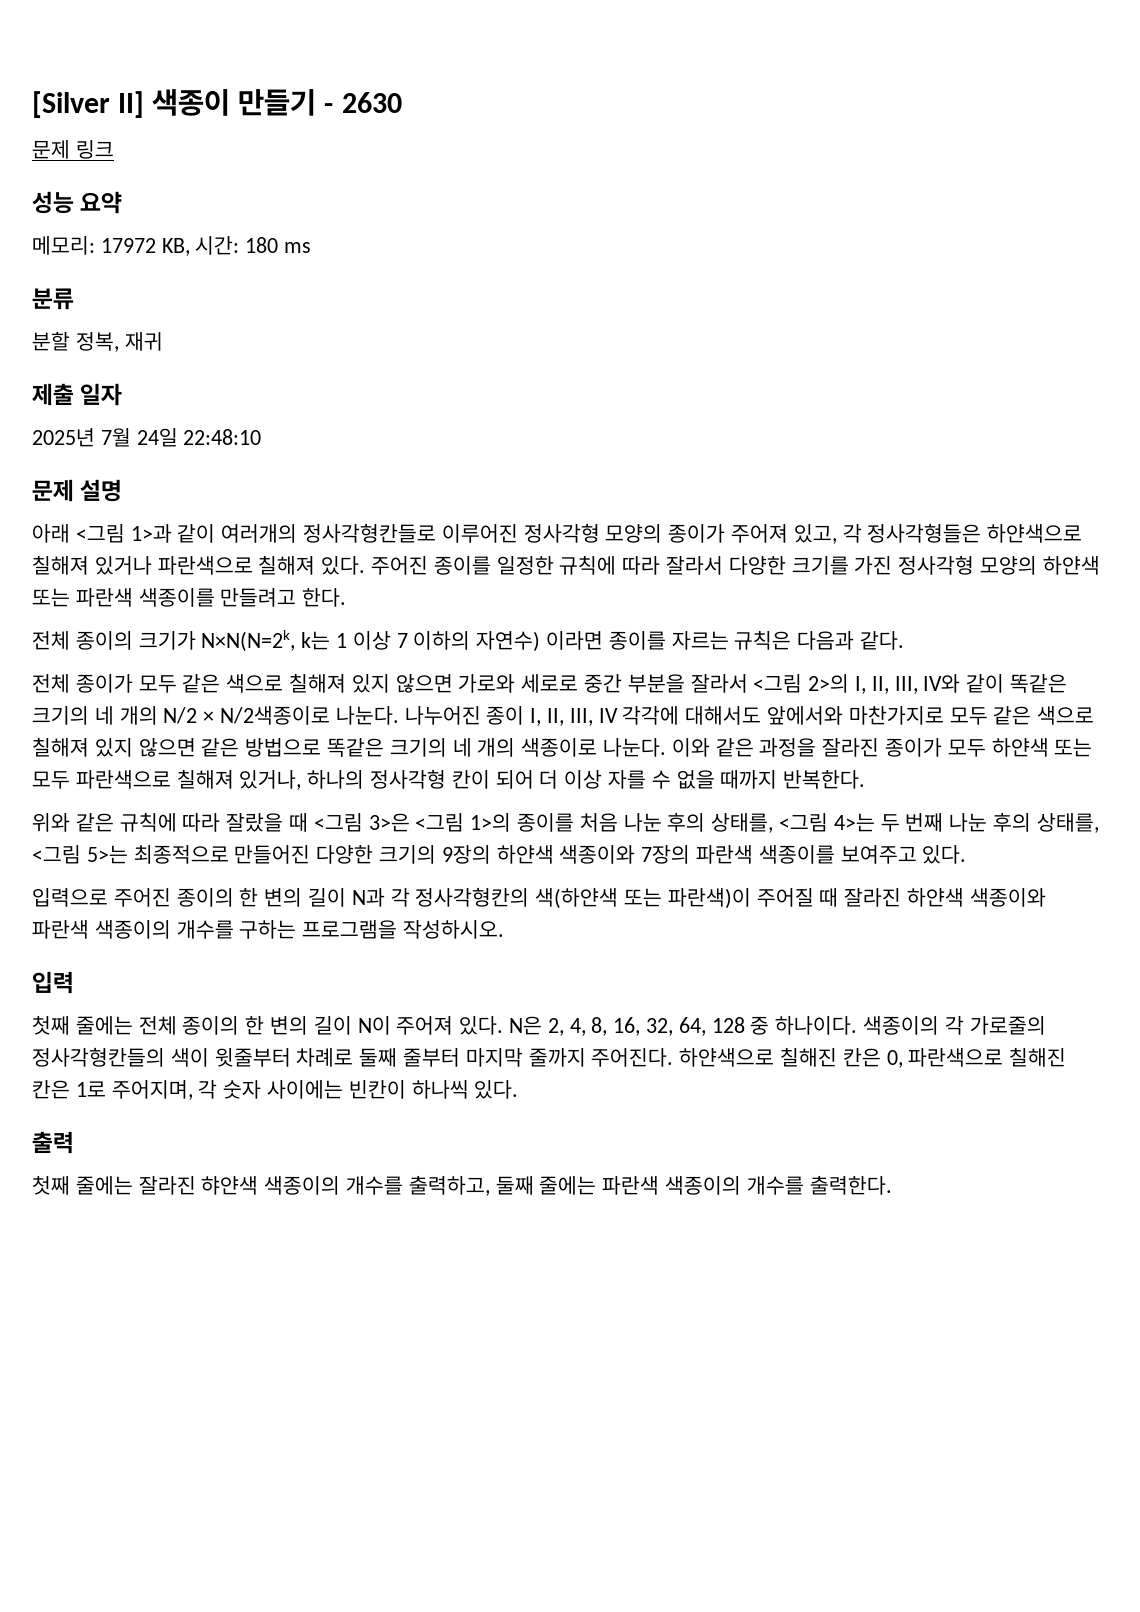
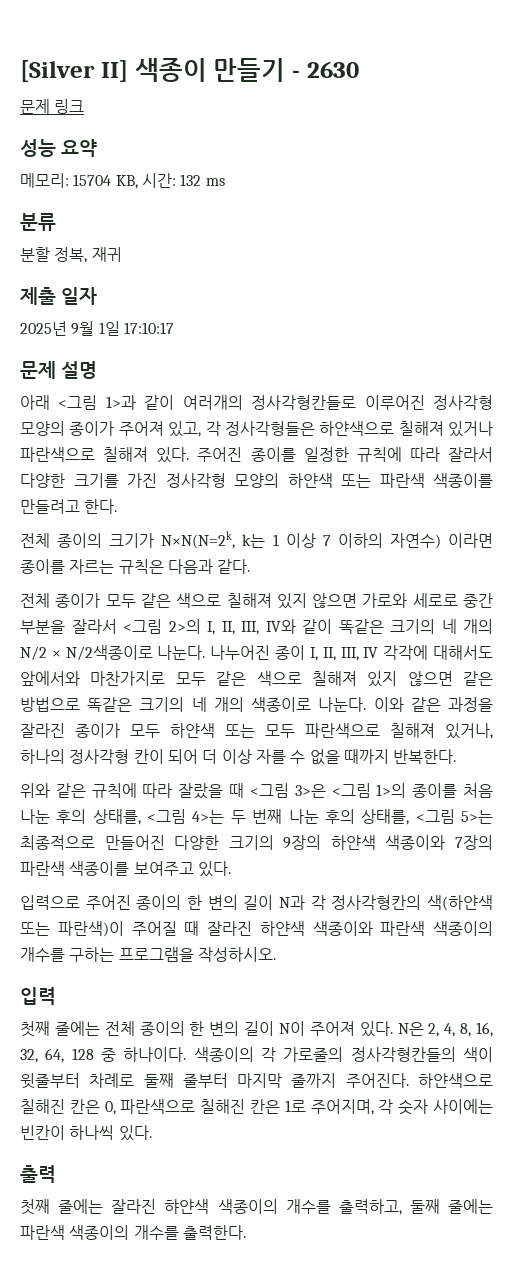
[100,238,156,253] 17972 -> [73,174,112,186] 15704
[245,237,279,253] 180 -> [180,174,202,186] 132
[100,428,262,447] 7월 24일 22:48:10 -> [71,321,174,336] 9월 1일 17:10:17

